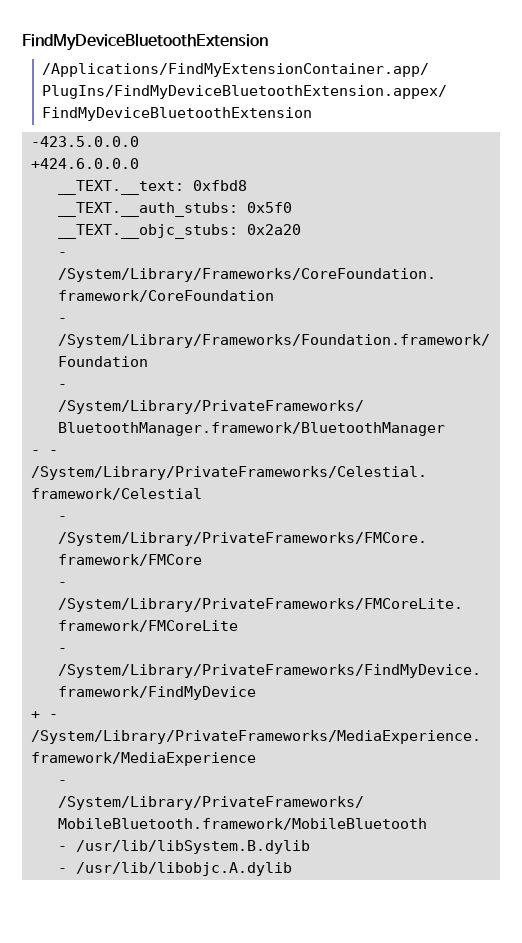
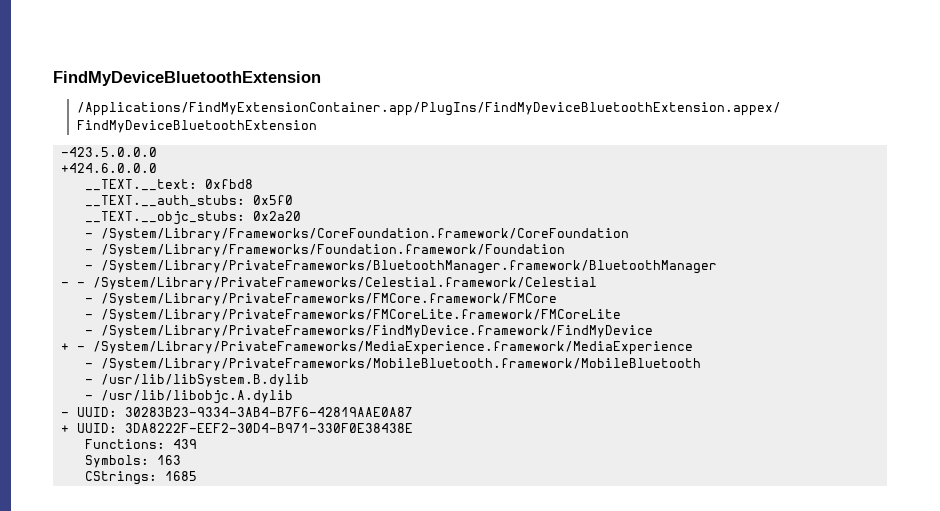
(292, 869) none -> [61,407,414,417] [61,423,414,433] [85,439,198,449] [85,455,182,468] [85,471,198,485] // - UUID: 30283B23-9334-3AB4-B7F6-42819AAE0A87 // + UUID: 3DA8222F-EEF2-30D4-B971-330F0E38438E // Functions: 439 // Symbols: 163 // CStrings: 1685

